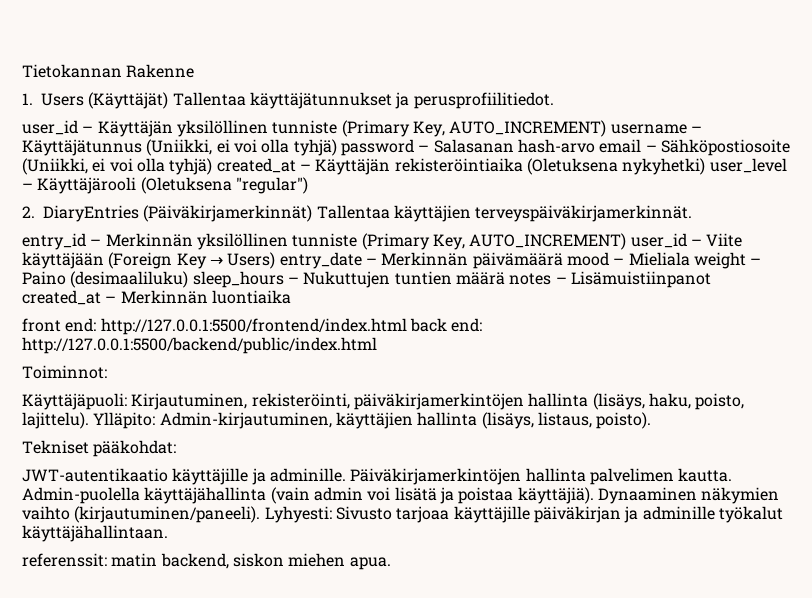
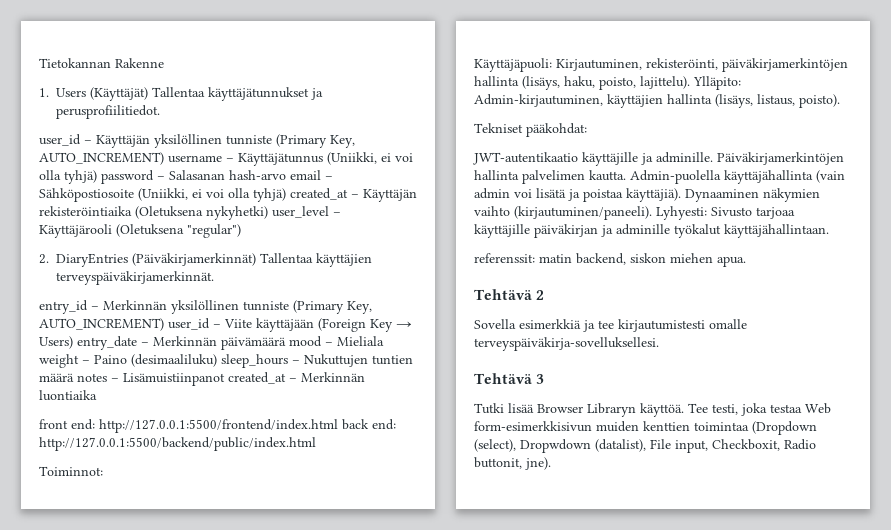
(391, 563) none -> [474,289,545,300] [474,319,747,332] [474,337,659,351] [474,373,545,384] [474,403,831,417] [474,421,817,435] [474,439,816,453] [474,457,551,470] // Tehtävä 2 // Sovella esimerkkiä ja tee kirjautumistesti omalle terveyspäiväkirja-sovelluksellesi. // Tehtävä 3 // Tutki lisää Browser Libraryn käyttöä. Tee testi, joka testaa Web form-esimerkkisivun muiden kenttien toimintaa (Dropdown (select), Dropwdown (datalist), File input, Checkboxit, Radio buttonit, jne).

